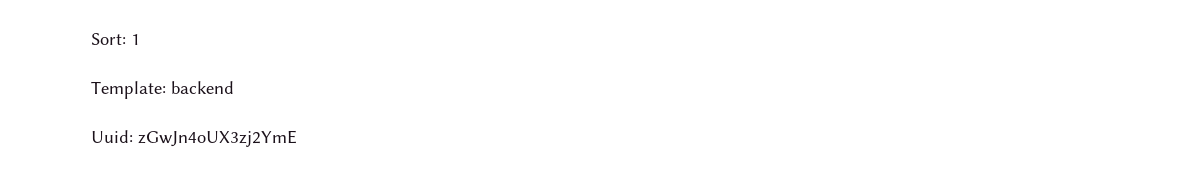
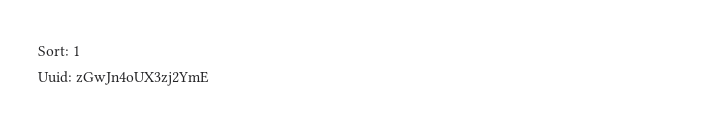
[91,81,234,99] // Template: backend -> (81, 51) none

